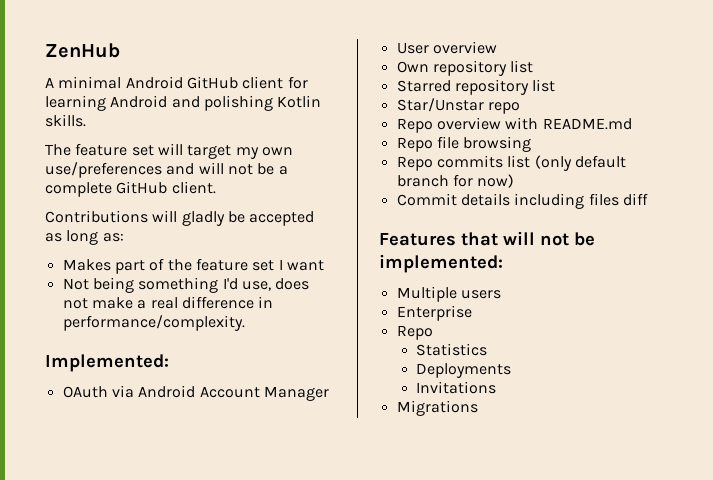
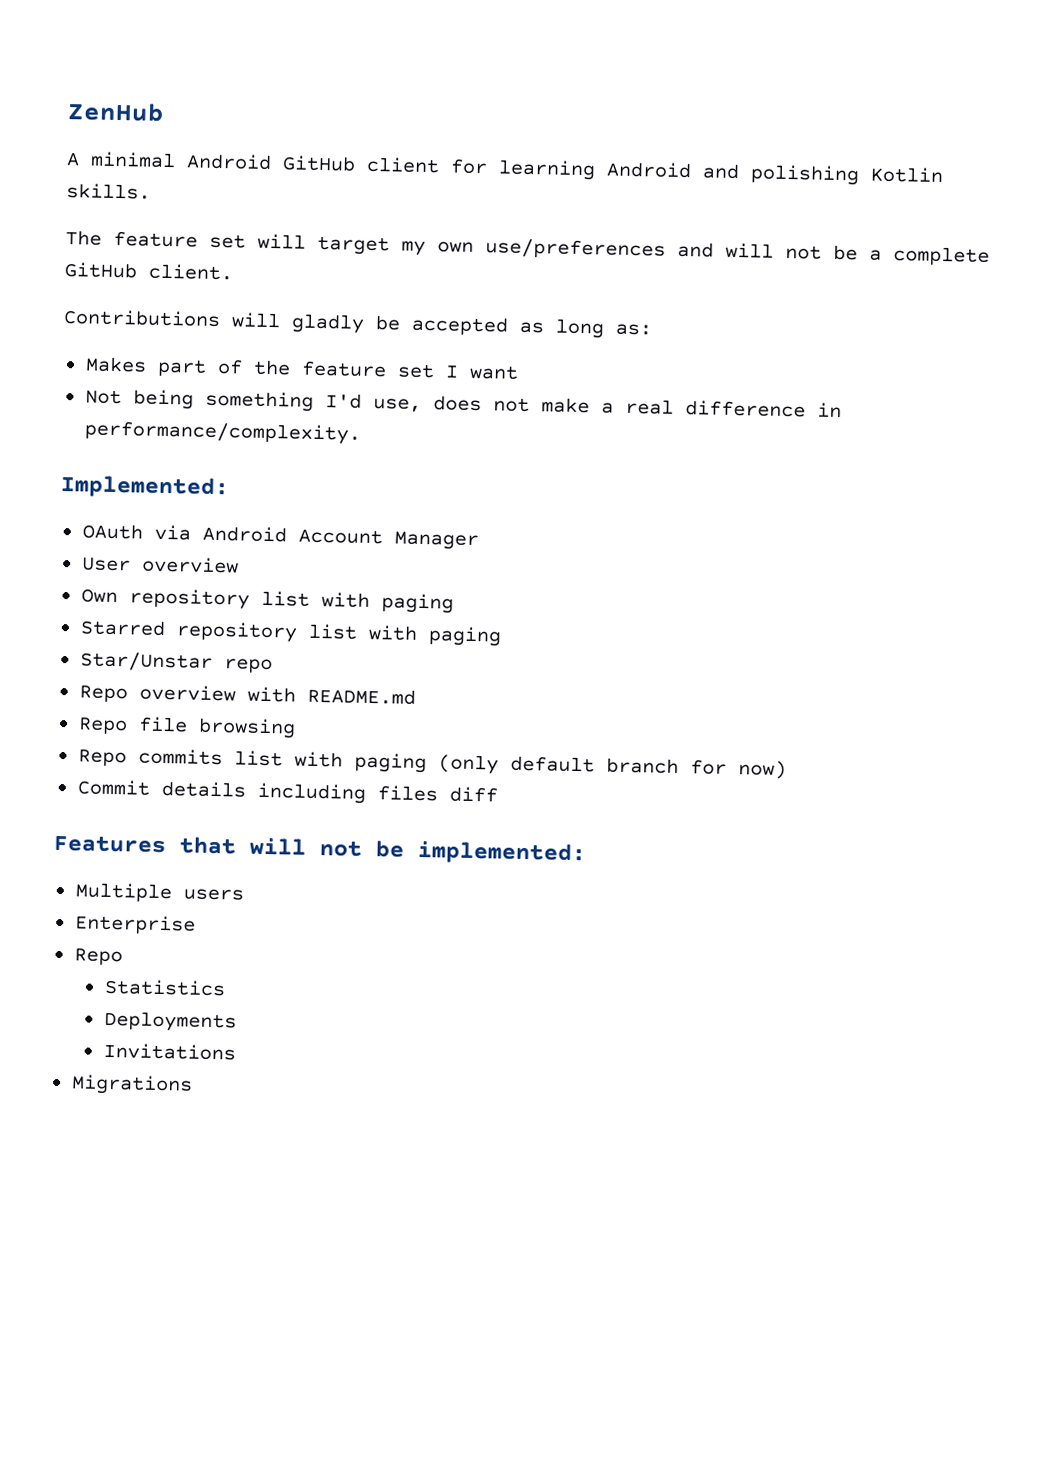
(534, 66) none -> [320,592,454,614] with paging
(556, 85) none -> [367,624,502,647] with paging
(531, 161) none -> [293,751,427,774] with paging

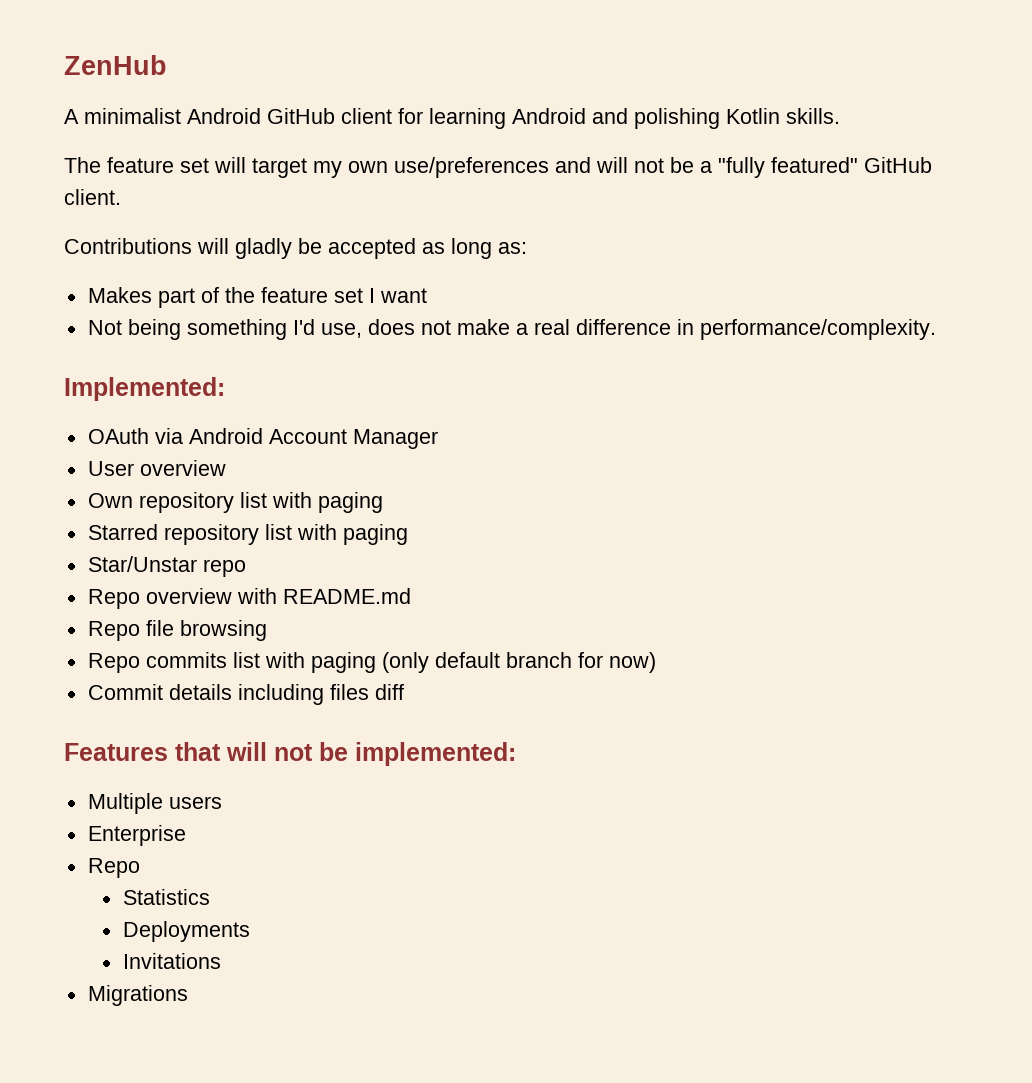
[90,151,176,169] minimal -> [84,108,181,124] minimalist
[893,246,990,266] complete -> [718,157,858,178] "fully featured"

